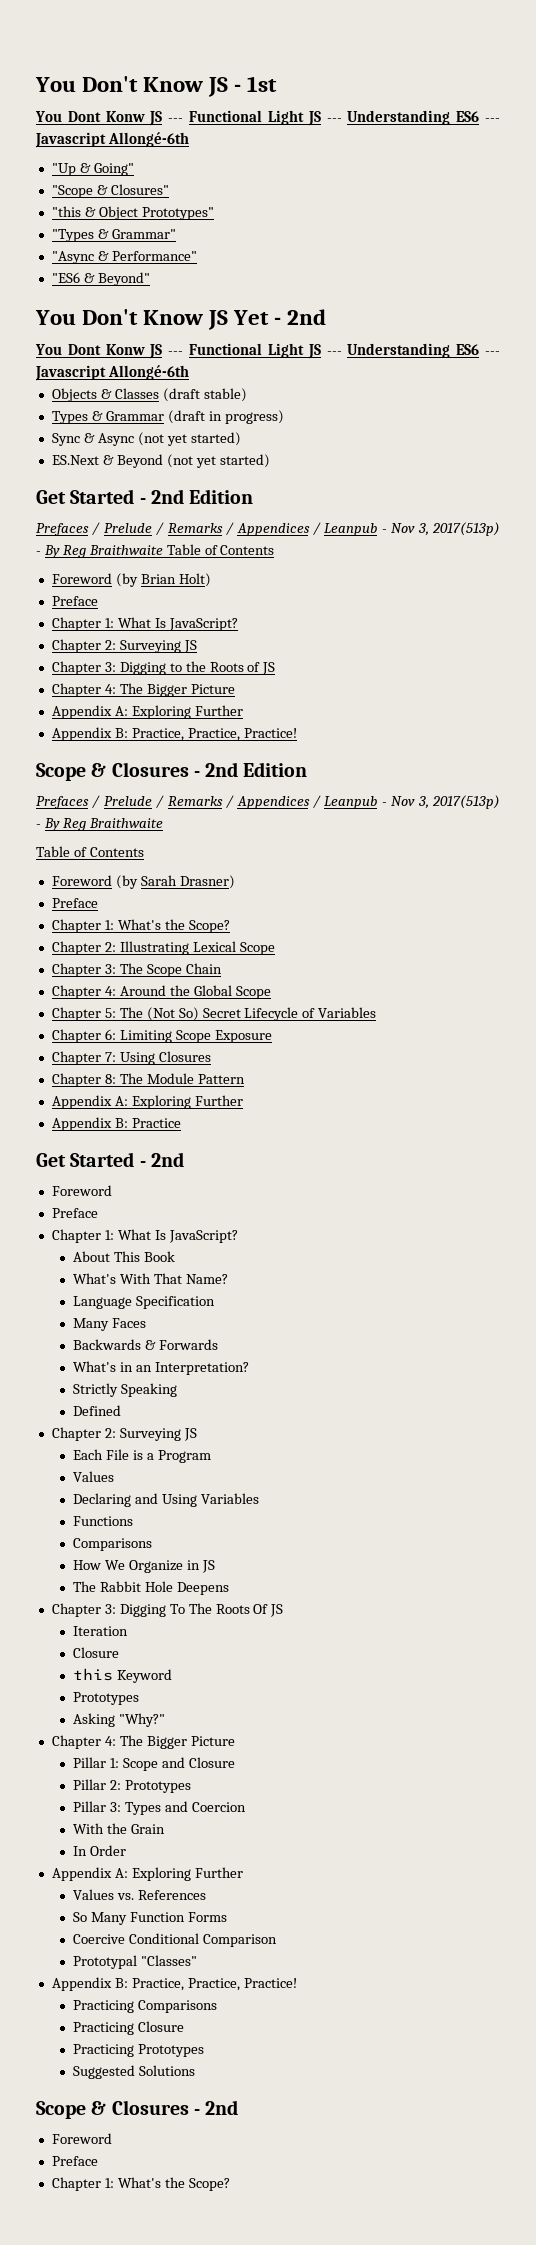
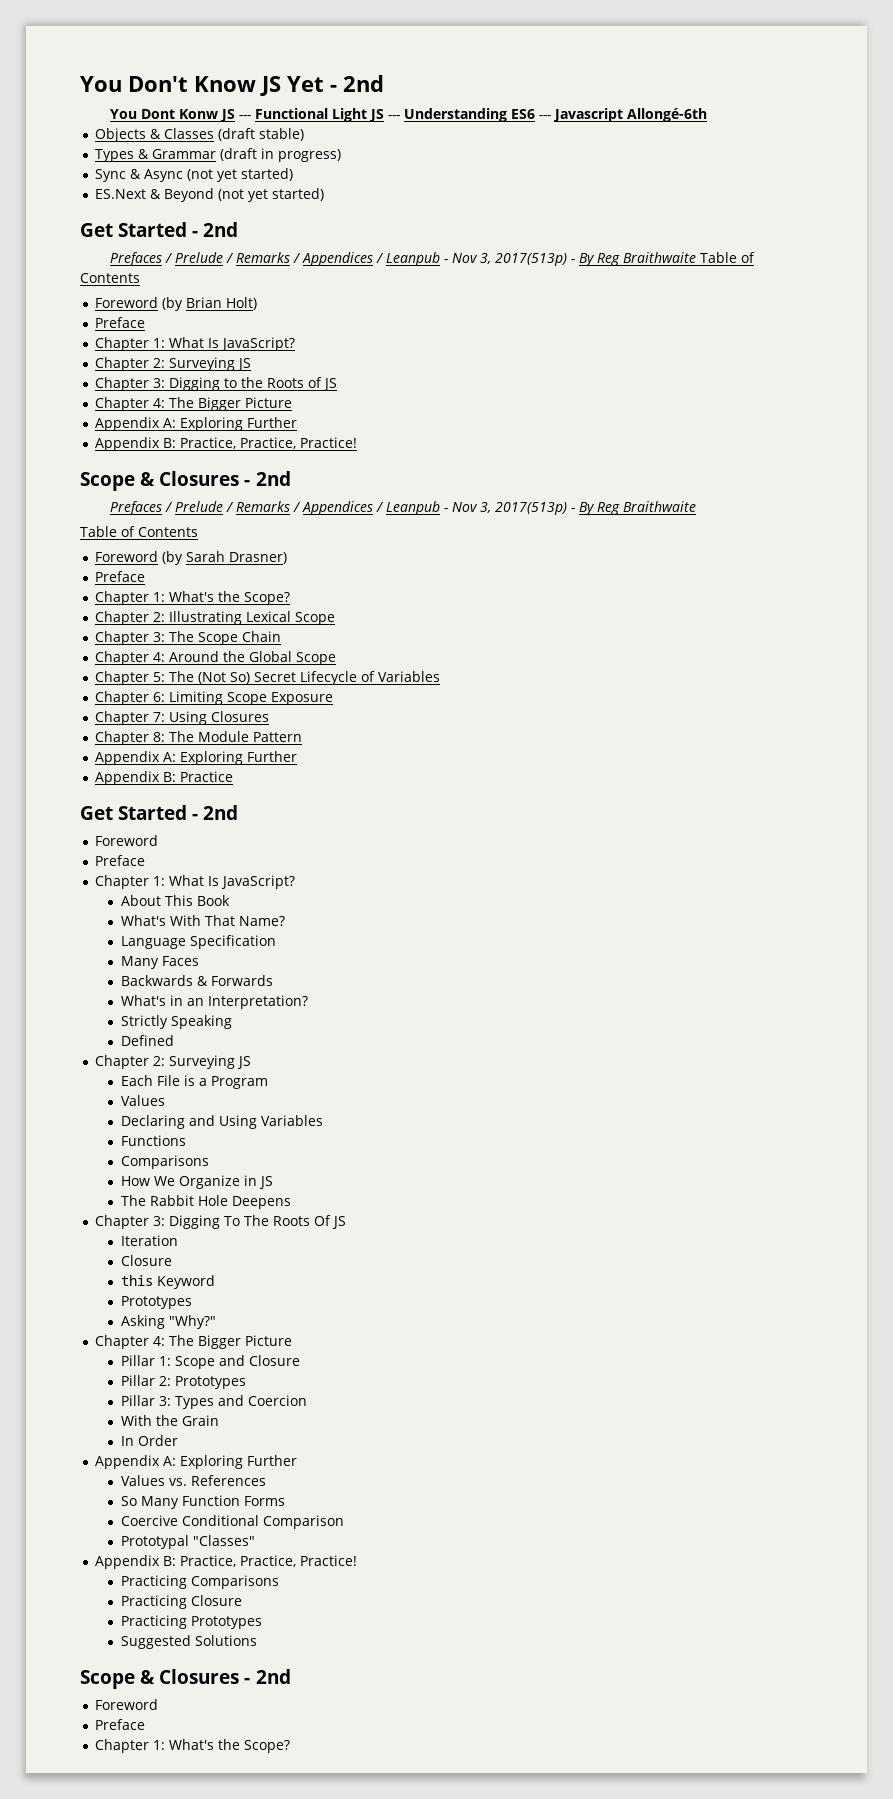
[35,76,278,97] [35,110,500,126] [35,132,189,148] [51,163,134,176] [51,184,169,198] [51,206,214,220] [51,229,176,242] [51,251,197,264] [51,272,150,286] [35,309,229,330] You Don't Know JS - 1st // You Dont Konw JS --- Functional Light JS --- Understanding ES6 --- Javascript Allongé-6th // "Up & Going" // "Scope & Closures" // "this & Object Prototypes" // "Types & Grammar" // "Async & Performance" // "ES6 & Beyond" // You Don't Know JS -> [80,76,281,96] You Don't Know JS
[189,489,254,504] Edition -> (239, 229) none
[243,762,308,777] Edition -> (291, 478) none

